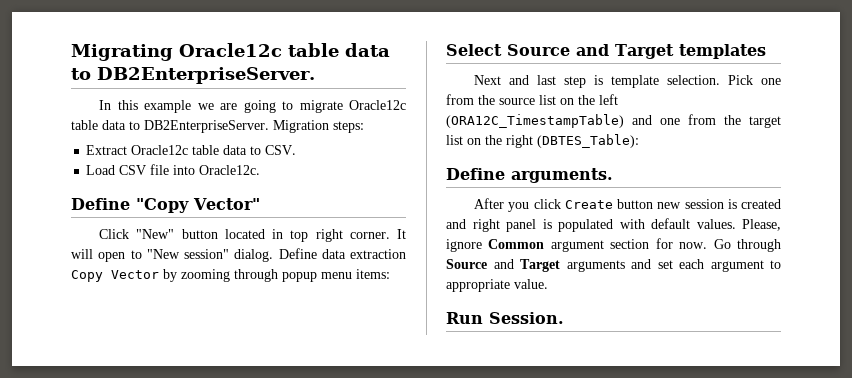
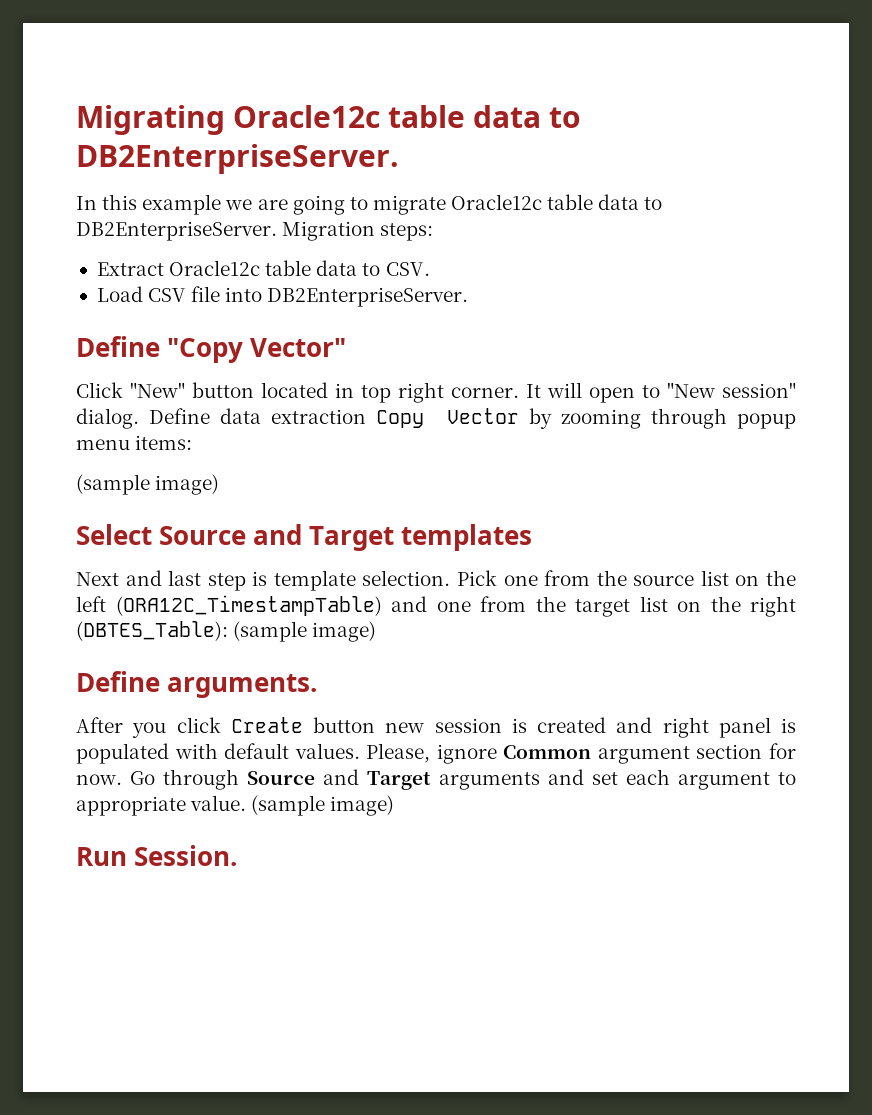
[199,165,261,175] Oracle12c. -> [267,287,469,307] DB2EnterpriseServer.
(390, 274) none -> [76,474,220,495] // (sample image)
(639, 141) none -> [233,621,377,642] (sample image)
(548, 284) none -> [251,795,395,816] (sample image)

